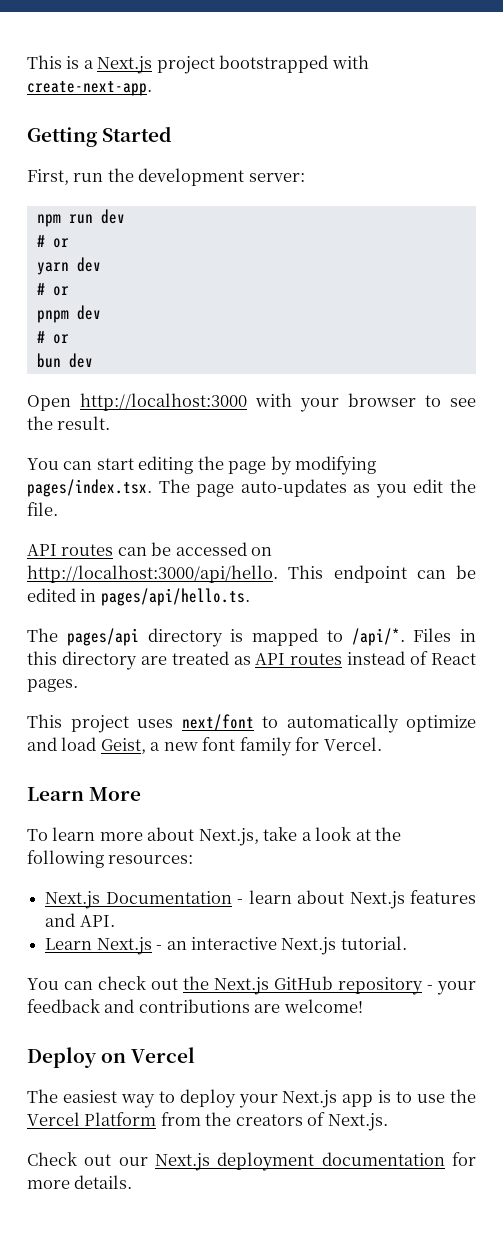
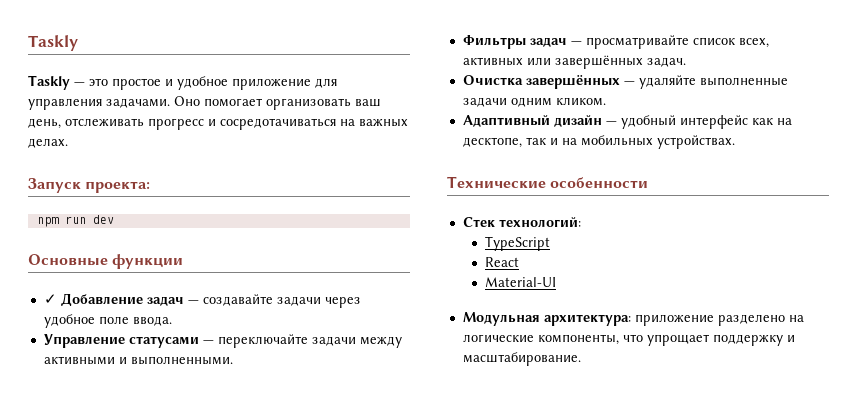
[27,55,369,74] [27,81,152,96] [27,126,173,147] [27,168,305,186] [36,209,125,227] [36,235,69,248] [36,257,101,275] [36,283,69,296] [36,305,101,323] [36,331,69,344] [36,353,93,368] [27,393,476,412] [27,416,111,430] [27,456,377,475] [27,479,476,498] [27,502,58,516] [27,542,273,556] [27,565,476,583] [27,588,250,606] [27,628,476,647] [27,651,477,670] [27,679,78,692] [27,714,476,733] [27,737,382,756] [27,787,142,801] [27,827,402,846] [27,850,194,868] [45,890,477,909] [45,913,115,927] [45,936,407,955] [27,976,476,995] [27,999,363,1013] [27,1047,196,1068] [27,1089,477,1108] [27,1112,388,1131] [27,1152,476,1171] [27,1175,133,1189] This is a Next.js project bootstrapped with create-next-app. // Getting Started // First, run the development server: // npm run dev // # or // yarn dev // # or // pnpm dev // # or // bun dev // Open http://localhost:3000 with your browser to see the result. // You can start editing the page by modifying pages/index.tsx. The page auto-updates as you edit the file. // API routes can be accessed on http://localhost:3000/api/hello. This endpoint can be edited in pages/api/hello.ts. // The pages/api directory is mapped to /api/*. Files in this directory are treated as API routes instead of React pages. // This project uses next/font to automatically optimize and load Geist, a new font family for Vercel. // Learn More // To learn more about Next.js, take a look at the following resources: // Next.js Documentation - learn about Next.js features and API. // Learn Next.js - an interactive Next.js tutorial. // You can check out the Next.js GitHub repository - your feedback and contributions are welcome! // Deploy on Vercel // The easiest way to deploy your Next.js app is to use the Vercel Platform from the creators of Next.js. // Check out our Next.js deployment documentation for more details. -> [28,35,78,51] [28,75,337,90] [28,96,381,110] [28,118,408,130] [28,138,68,148] [28,178,151,193] [36,215,114,227] [28,254,184,269] [43,293,361,308] [43,314,172,328] [43,334,402,348] [43,356,233,365] [462,35,769,49] [462,55,686,69] [462,75,788,89] [462,97,606,107] [462,115,792,129] [462,135,735,149] [447,176,649,188] [462,217,581,227] [485,236,551,251] [485,257,520,267] [485,277,557,287] [462,312,804,326] [462,334,795,346] [462,352,581,366] Taskly // Taskly — это простое и удобное приложение для управления задачами. Оно помогает организовать ваш день, отслеживать прогресс и сосредотачиваться на важных делах. // Запуск проекта: // npm run dev // Основные функции // ✓ Добавление задач — создавайте задачи через удобное поле ввода. // Управление статусами — переключайте задачи между активными и выполненными. // Фильтры задач — просматривайте список всех, активных или завершённых задач. // Очистка завершённых — удаляйте выполненные задачи одним кликом. // Адаптивный дизайн — удобный интерфейс как на десктопе, так и на мобильных устройствах. // Технические особенности // Стек технологий: // TypeScript // React // Material-UI // Модульная архитектура: приложение разделено на логические компоненты, что упрощает поддержку и масштабирование.

